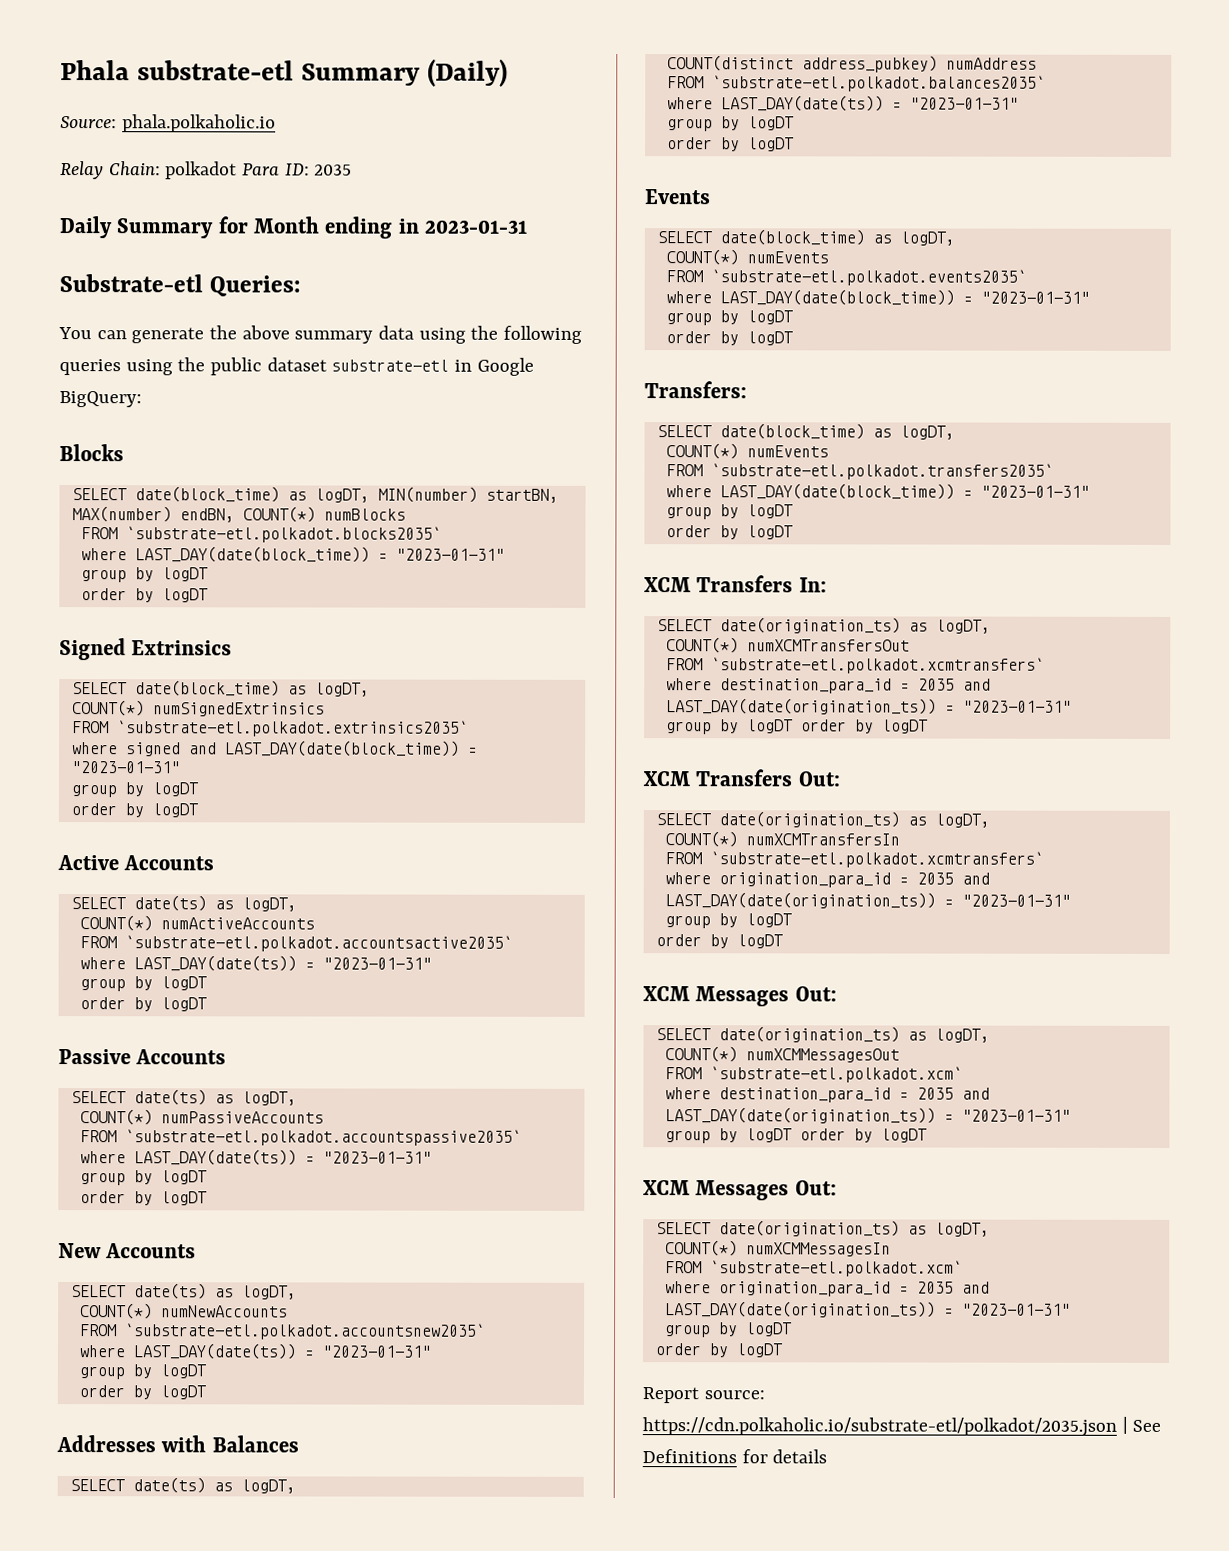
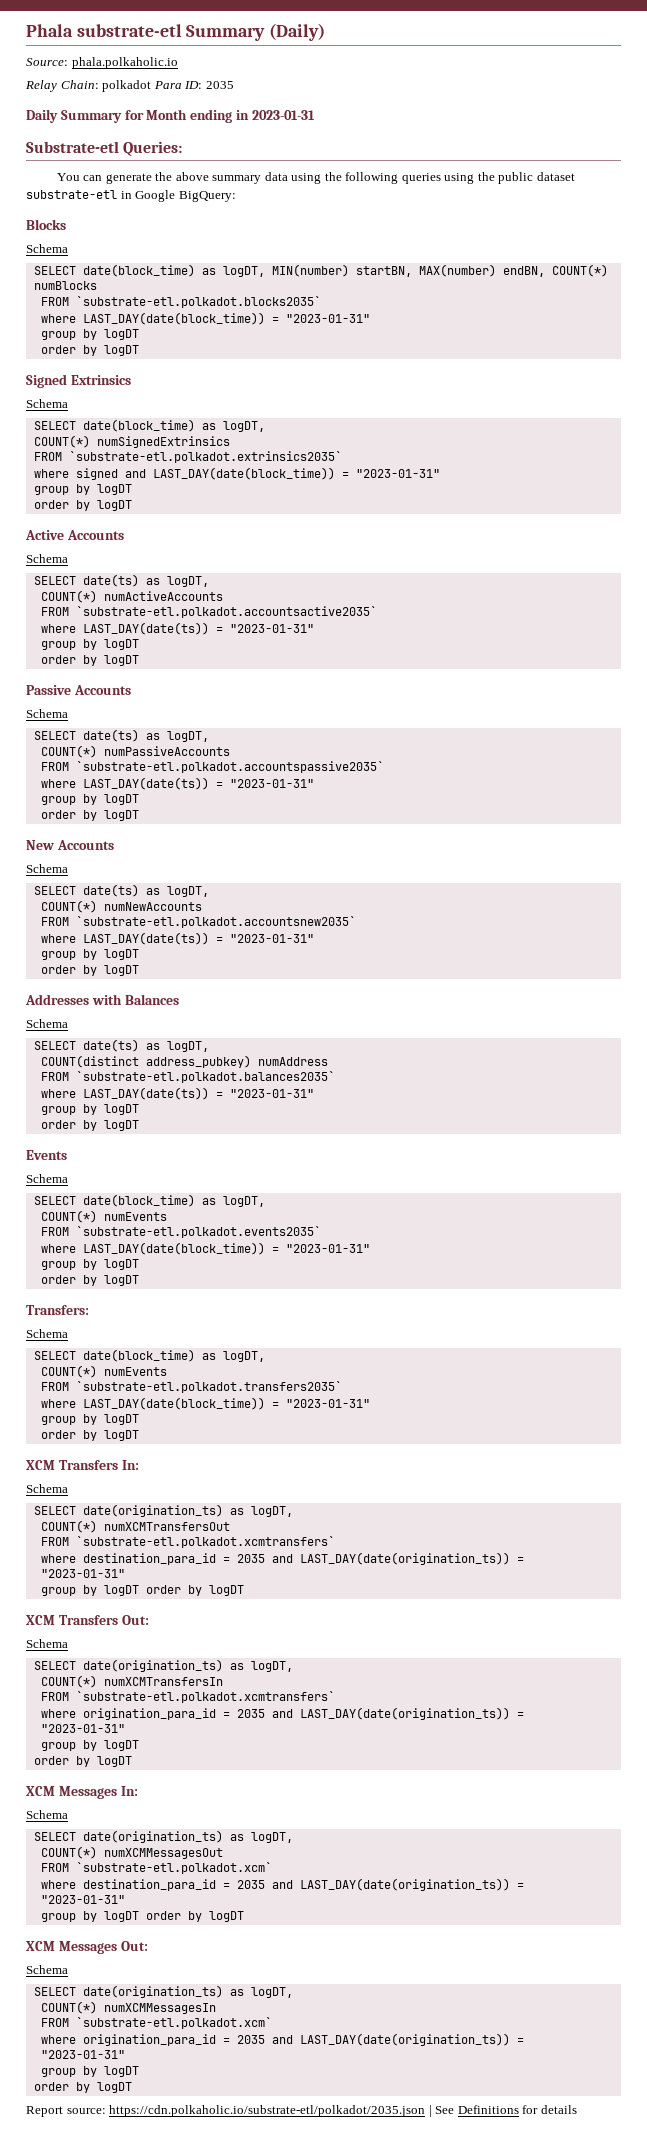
(124, 453) none -> [26,244,68,253] // Schema
(233, 648) none -> [26,399,68,408] // Schema
(215, 863) none -> [26,554,68,563] // Schema
(227, 1057) none -> [26,709,68,718] // Schema
(197, 1251) none -> [26,864,68,873] // Schema
(299, 1444) none -> [26,1019,68,1028] // Schema
(711, 197) none -> [26,1174,68,1183] // Schema
(747, 390) none -> [26,1329,68,1338] // Schema
(827, 585) none -> [26,1484,68,1493] // Schema
(841, 779) none -> [26,1639,68,1648] // Schema
[794,986,837,1002] Out: -> [120,1786,138,1796] [26,1810,68,1819] In: // Schema
(837, 1188) none -> [26,1965,68,1974] // Schema

